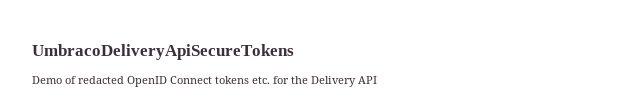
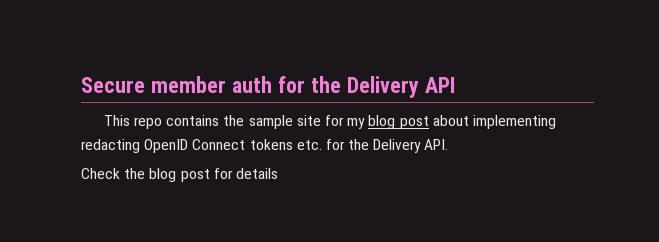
[32,44,294,60] [32,76,124,84] UmbracoDeliveryApiSecureTokens // Demo of redacted -> [81,76,455,98] [103,115,556,129] [81,139,140,153] Secure member auth for the Delivery API // This repo contains the sample site for my blog post about implementing redacting
[358,76,377,84] API -> [424,139,449,150] [81,168,278,182] API. // Check the blog post for details

